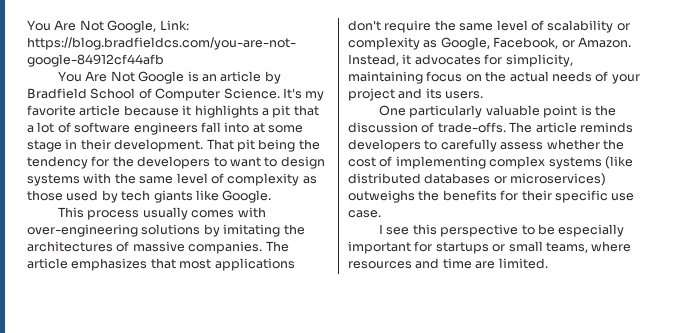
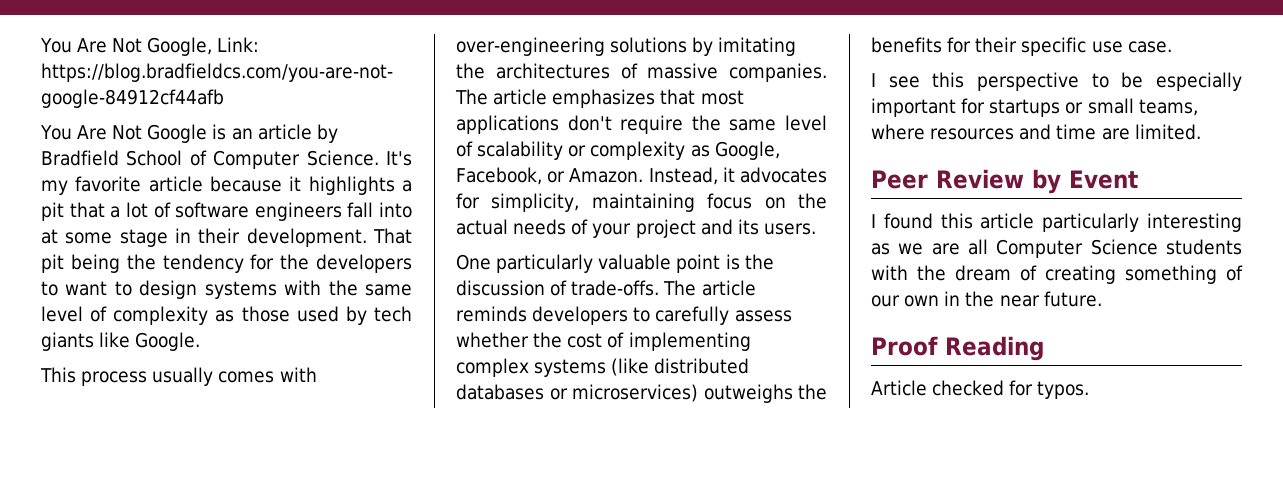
(548, 263) none -> [871,169,1138,194] [871,213,1242,232] [871,239,1242,258] [871,265,1243,284] [871,291,1102,307] [871,336,1044,361] [871,380,1090,399] // Peer Review by Event // I found this article particularly interesting as we are all Computer Science students with the dream of creating something of our own in the near future. // Proof Reading // Article checked for typos.

